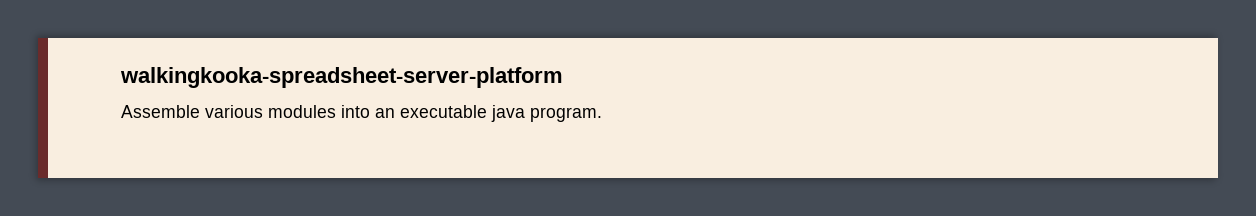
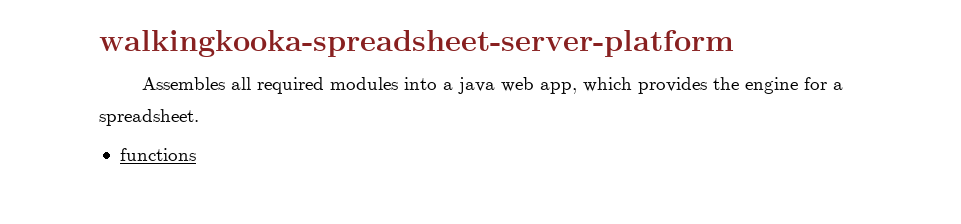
[121,105,602,122] Assemble various modules into an executable java program. -> [142,77,844,94] [99,109,199,126] [119,148,196,161] Assembles all required modules into a java web app, which provides the engine for a spreadsheet. // functions

